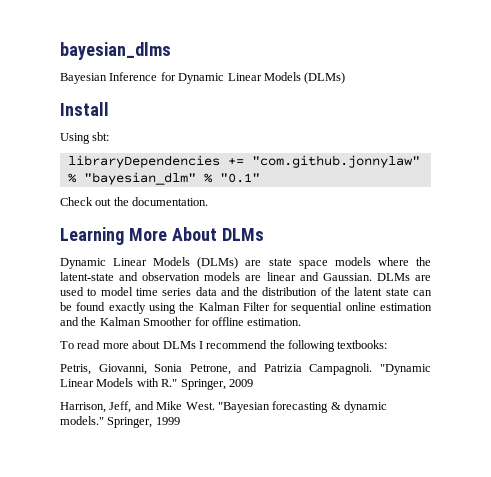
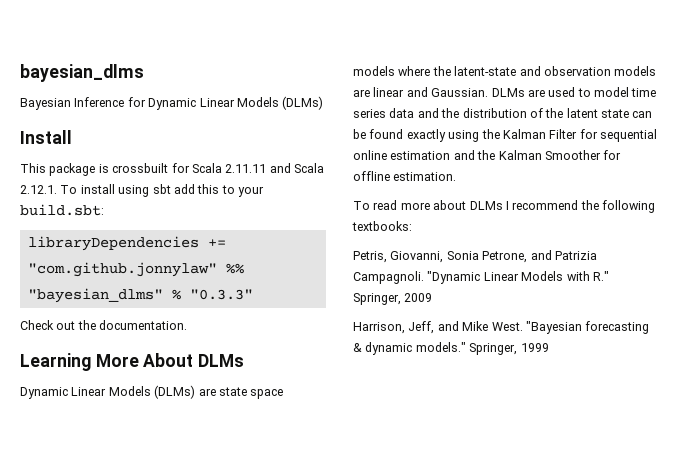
[60,132,110,144] Using sbt: -> [20,163,324,176] [20,184,264,197] [20,204,104,216] This package is crossbuilt for Scala 2.11.11 and Scala 2.12.1. To install using sbt add this to your build.sbt:
[67,172,260,185] % "bayesian_dlm" % "0.1" -> [225,263,244,274] [27,288,253,303] %% "bayesian_dlms" % "0.3.3"

